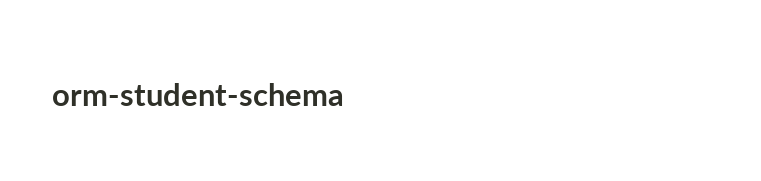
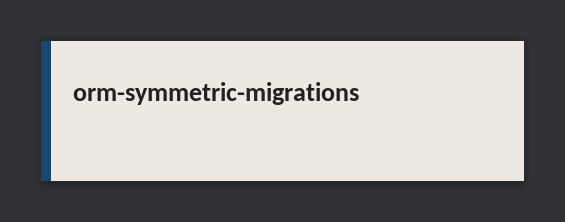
[52,83,344,106] orm-student-schema -> [73,82,359,105] orm-symmetric-migrations

